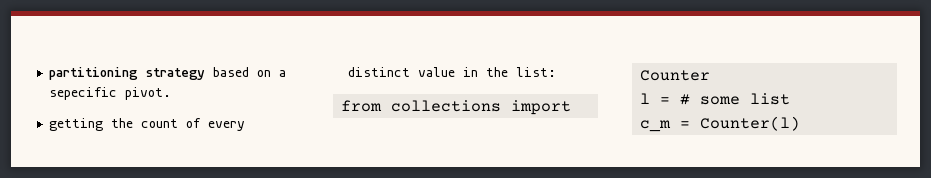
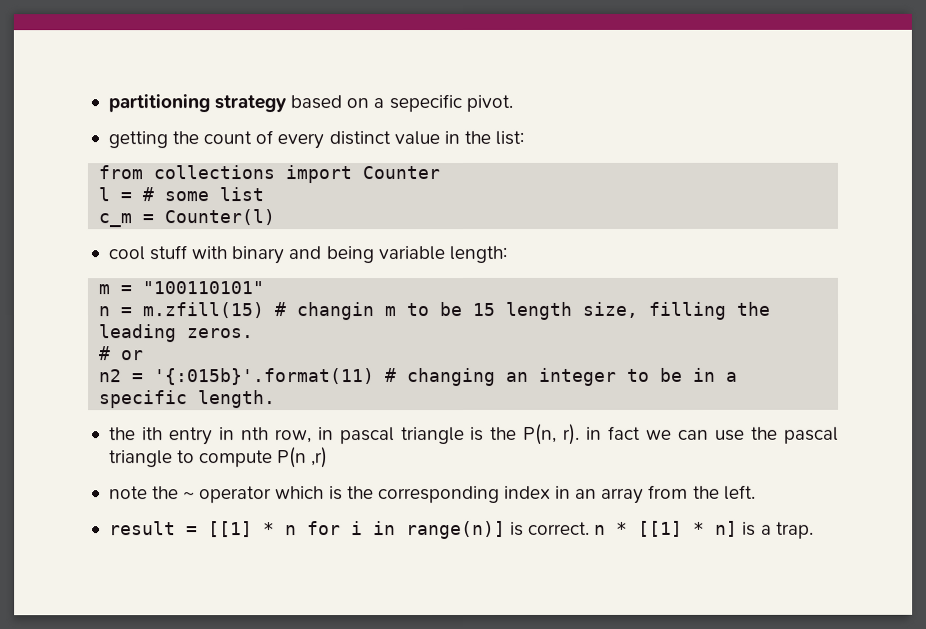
(801, 123) none -> [107,245,507,265] [98,281,265,295] [98,301,772,321] [99,324,255,343] [99,346,145,361] [99,367,739,387] [99,390,277,409] [108,423,840,446] [108,447,329,469] [108,484,756,504] [108,520,814,540] // cool stuff with binary and being variable length: // m = "100110101" // n = m.zfill(15) # changin m to be 15 length size, filling the leading zeros. // # or // n2 = '{:015b}'.format(11) # changing an integer to be in a specific length. // the ith entry in nth row, in pascal triangle is the P(n, r). in fact we can use the pascal triangle to compute P(n ,r) // note the ~ operator which is the corresponding index in an array from the left. // result = [[1] * n for i in range(n)] is correct. n * [[1] * n] is a trap.

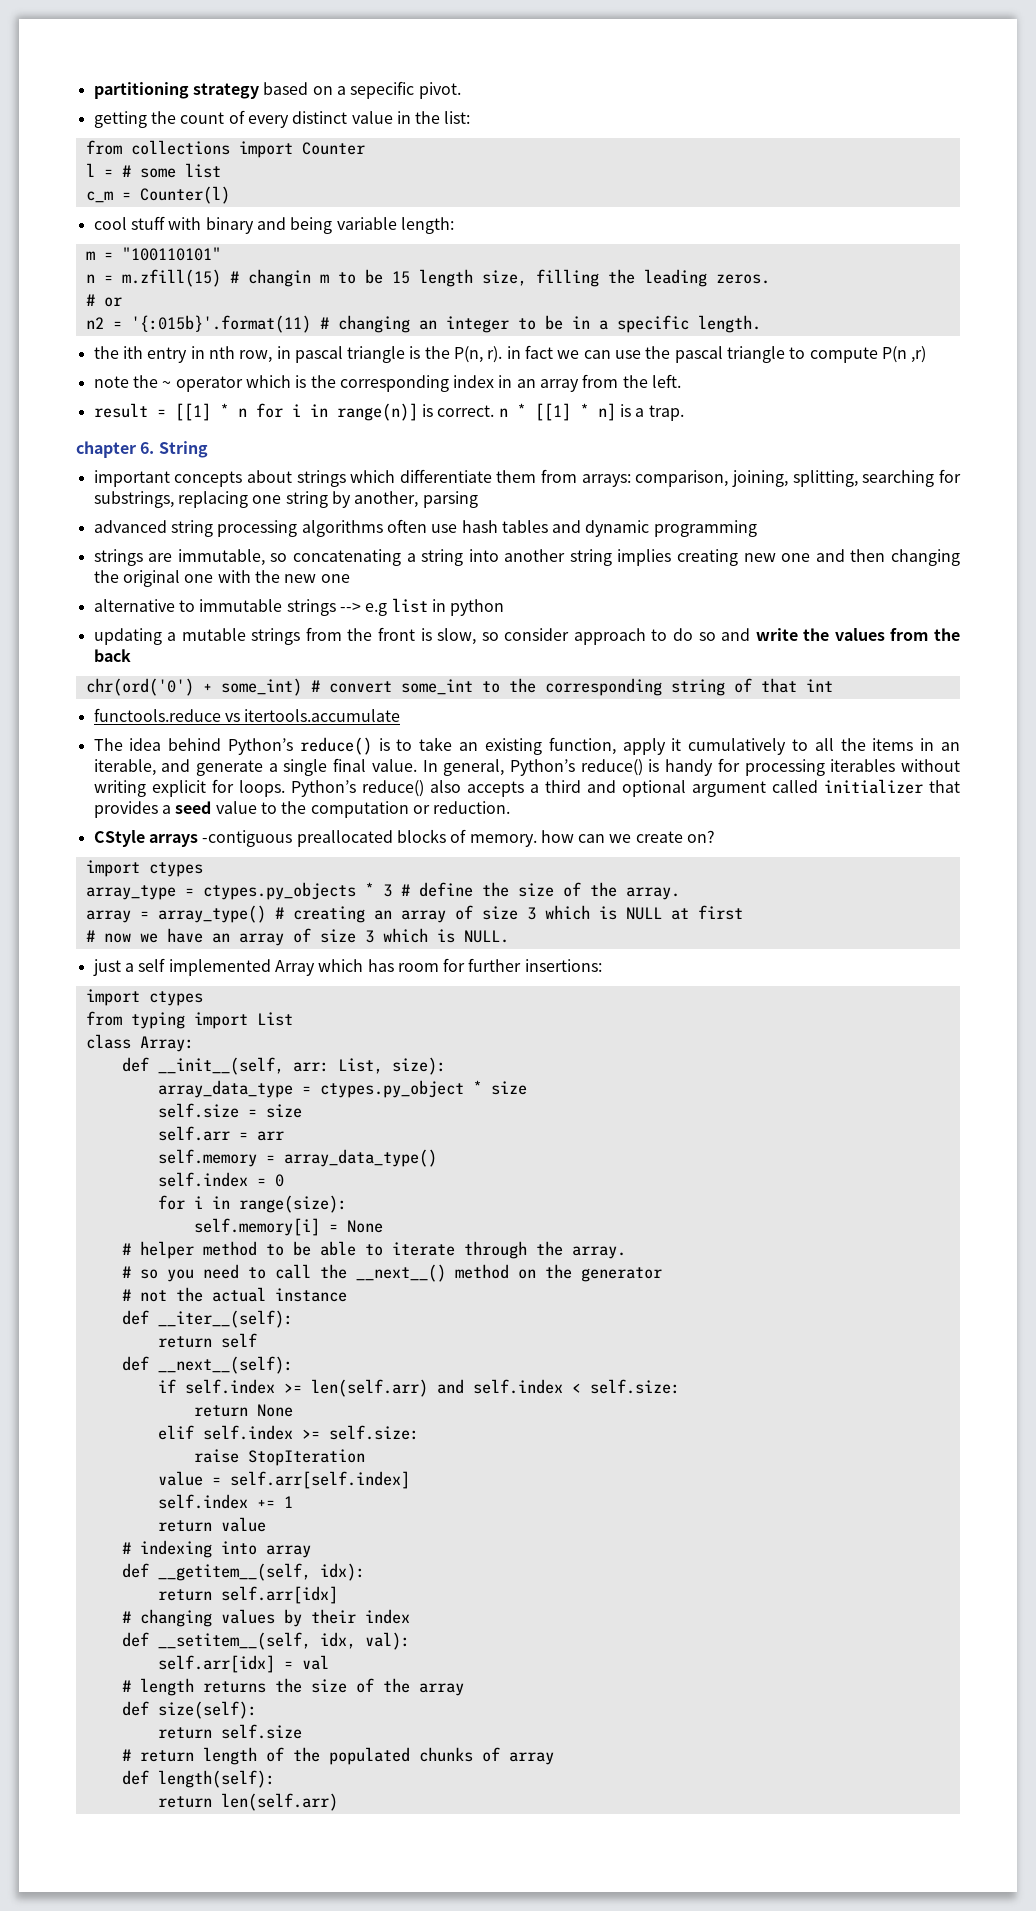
(814, 530) none -> [76,441,208,458] [93,469,962,487] [93,491,478,508] [93,519,757,537] [93,549,960,566] [93,570,350,587] [93,598,505,616] [93,627,961,645] [93,649,131,662] [85,678,833,696] [93,708,401,722] [93,737,961,755] [93,758,960,776] [93,779,960,797] [93,801,511,818] [93,829,716,847] [85,860,203,877] [85,882,680,900] [85,905,743,923] [85,928,509,946] [92,958,602,976] [85,989,203,1006] [85,1011,293,1029] [85,1034,194,1052] [121,1057,446,1075] [157,1080,527,1098] [157,1103,302,1118] [157,1126,284,1141] [157,1149,437,1167] [157,1172,284,1187] [157,1195,347,1213] [193,1218,383,1236] [121,1241,626,1259] [121,1264,662,1282] [121,1287,347,1302] [121,1310,293,1328] [157,1333,257,1348] [121,1356,293,1374] [157,1379,680,1397] [193,1404,293,1417] [157,1425,419,1440] [193,1449,365,1466] [157,1471,410,1489] [157,1494,293,1509] [157,1517,266,1532] [121,1540,311,1558] [121,1563,365,1581] [157,1586,338,1604] [121,1609,410,1627] [121,1632,410,1650] [157,1655,329,1673] [121,1678,464,1696] [121,1701,257,1719] [157,1724,302,1739] [121,1747,554,1765] [121,1770,275,1788] [157,1793,338,1811] // chapter 6. String // important concepts about strings which differentiate them from arrays: comparison, joining, splitting, searching for substrings, replacing one string by another, parsing // advanced string processing algorithms often use hash tables and dynamic programming // strings are immutable, so concatenating a string into another string implies creating new one and then changing the original one with the new one // alternative to immutable strings --> e.g list in python // updating a mutable strings from the front is slow, so consider approach to do so and write the values from the back // chr(ord('0') + some_int) # convert some_int to the corresponding string of that int // functools.reduce vs itertools.accumulate // The idea behind Python’s reduce() is to take an existing function, apply it cumulatively to all the items in an iterable, and generate a single final value. In general, Python’s reduce() is handy for processing iterables without writing explicit for loops. Python’s reduce() also accepts a third and optional argument called initializer that provides a seed value to the computation or reduction. // CStyle arrays -contiguous preallocated blocks of memory. how can we create on? // import ctypes // array_type = ctypes.py_objects * 3 # define the size of the array. // array = array_type() # creating an array of size 3 which is NULL at first // # now we have an array of size 3 which is NULL. // just a self implemented Array which has room for further insertions: // import ctypes // from typing import List // class Array: // def __init__(self, arr: List, size): // array_data_type = ctypes.py_object * size // self.size = size // self.arr = arr // self.memory = array_data_type() // self.index = 0 // for i in range(size): // self.memory[i] = None // # helper method to be able to iterate through the array. // # so you need to call the __next__() method on the generator // # not the actual instance // def __iter__(self): // return self // def __next__(self): // if self.index >= len(self.arr) and self.index < self.size: // return None // elif self.index >= self.size: // raise StopIteration // value = self.arr[self.index] // self.index += 1 // return value // # indexing into array // def __getitem__(self, idx): // return self.arr[idx] // # changing values by their index // def __setitem__(self, idx, val): // self.arr[idx] = val // # length returns the size of the array // def size(self): // return self.size // # return length of the populated chunks of array // def length(self): // return len(self.arr)

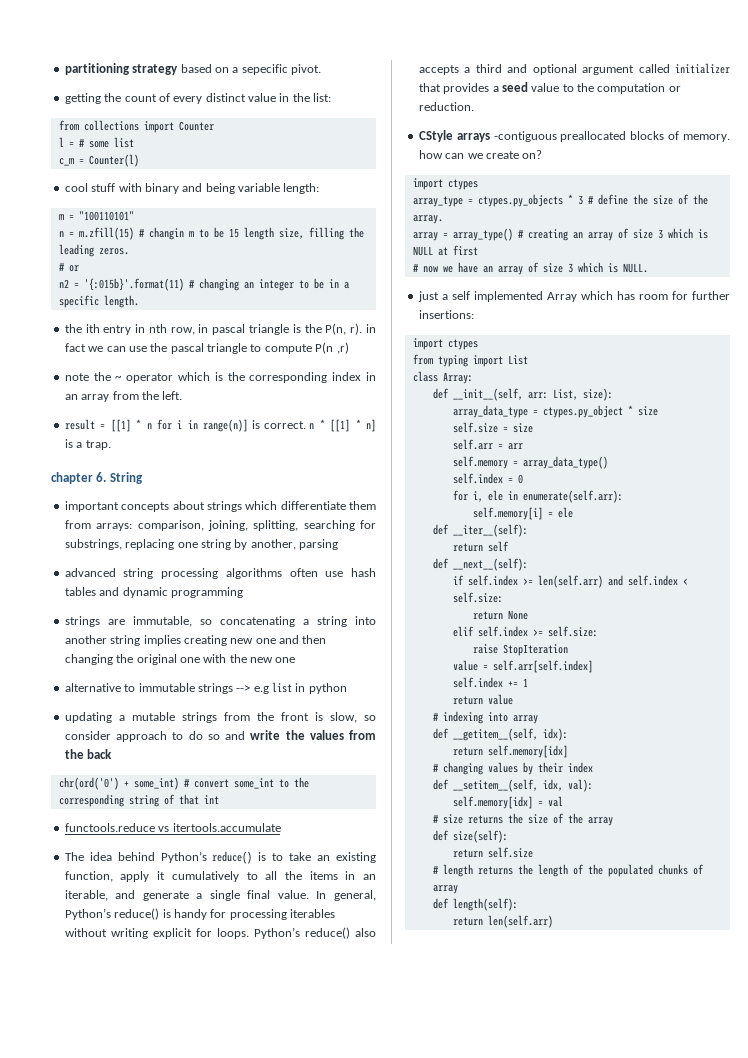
[193,1195,347,1213] [193,1218,383,1236] [121,1241,626,1259] [121,1264,662,1282] [121,1287,347,1302] i in range(size): // self.memory[i] = None // # helper method to be able to iterate through the array. // # so you need to call the __next__() method on the generator // # not the actual instance -> [472,490,623,503] [472,507,573,520] i, ele in enumerate(self.arr): // self.memory[i] = ele
[220,1586,338,1604] self.arr[idx] -> [487,745,568,758] self.memory[idx]
[157,1655,275,1673] self.arr[idx] -> [452,796,533,809] self.memory[idx]
[139,1678,194,1696] length -> [442,814,463,824] size
[139,1750,194,1762] return -> [442,864,533,877] length returns the

